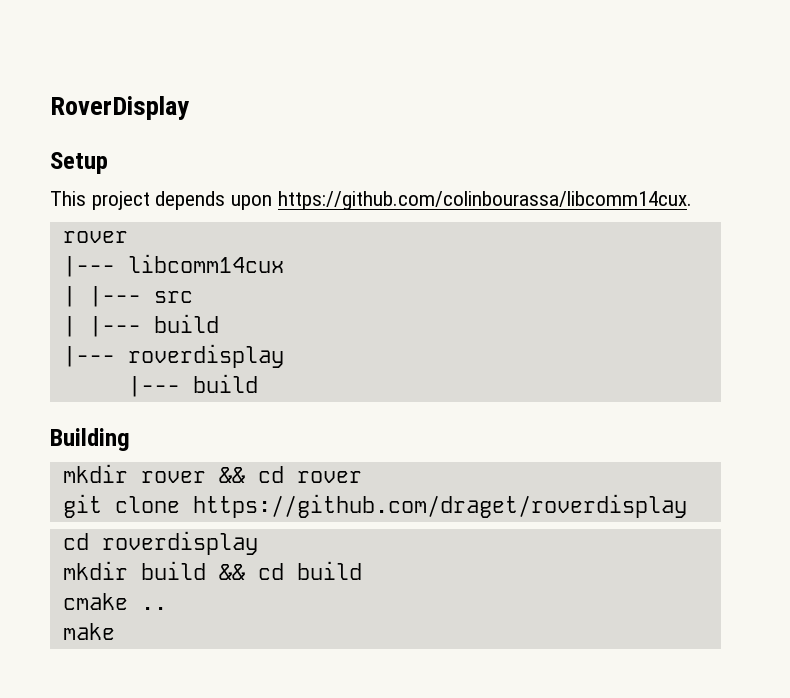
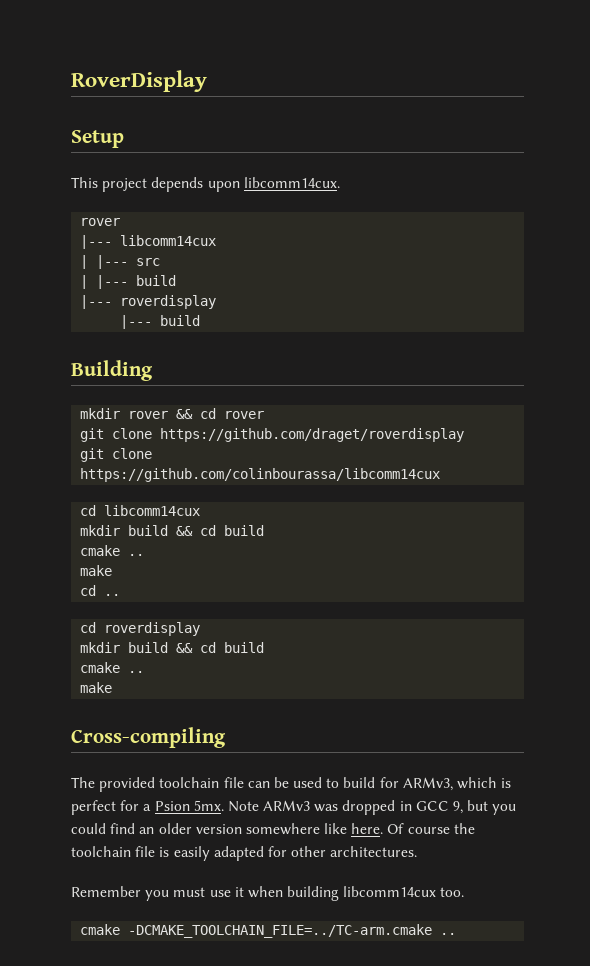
[277,191,692,210] https://github.com/colinbourassa/libcomm14cux. -> [243,177,340,188] libcomm14cux.
(687, 506) none -> [80,448,153,462] [80,468,441,482] [80,505,201,516] [80,525,265,536] [80,545,145,556] [80,565,113,576] [80,585,121,596] // git clone https://github.com/colinbourassa/libcomm14cux // cd libcomm14cux // mkdir build && cd build // cmake .. // make // cd ..
(115, 631) none -> [71,727,226,748] [71,777,512,792] [71,800,517,815] [71,823,475,835] [71,846,418,861] [71,886,465,901] [80,924,457,938] // Cross-compiling // The provided toolchain file can be used to build for ARMv3, which is perfect for a Psion 5mx. Note ARMv3 was dropped in GCC 9, but you could find an older version somewhere like here. Of course the toolchain file is easily adapted for other architectures. // Remember you must use it when building libcomm14cux too. // cmake -DCMAKE_TOOLCHAIN_FILE=../TC-arm.cmake ..

